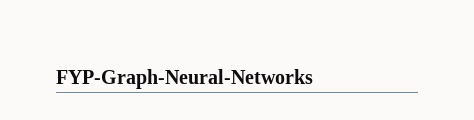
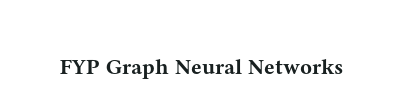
[56,69,313,89] FYP-Graph-Neural-Networks -> [60,59,343,79] FYP Graph Neural Networks

